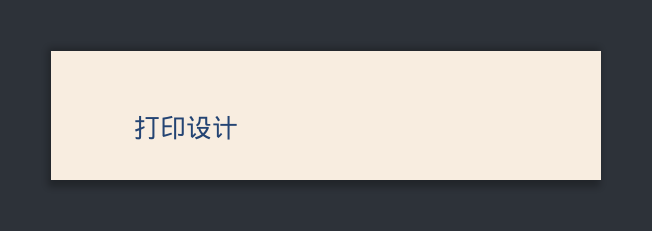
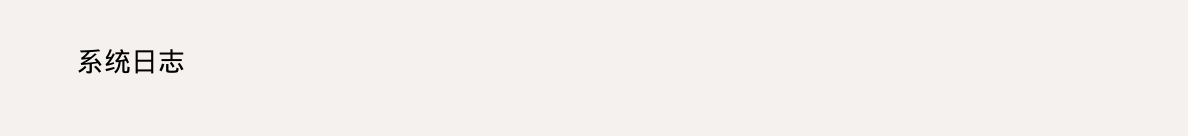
[134,115,238,140] 打印设计 -> [77,49,185,74] 系统日志

